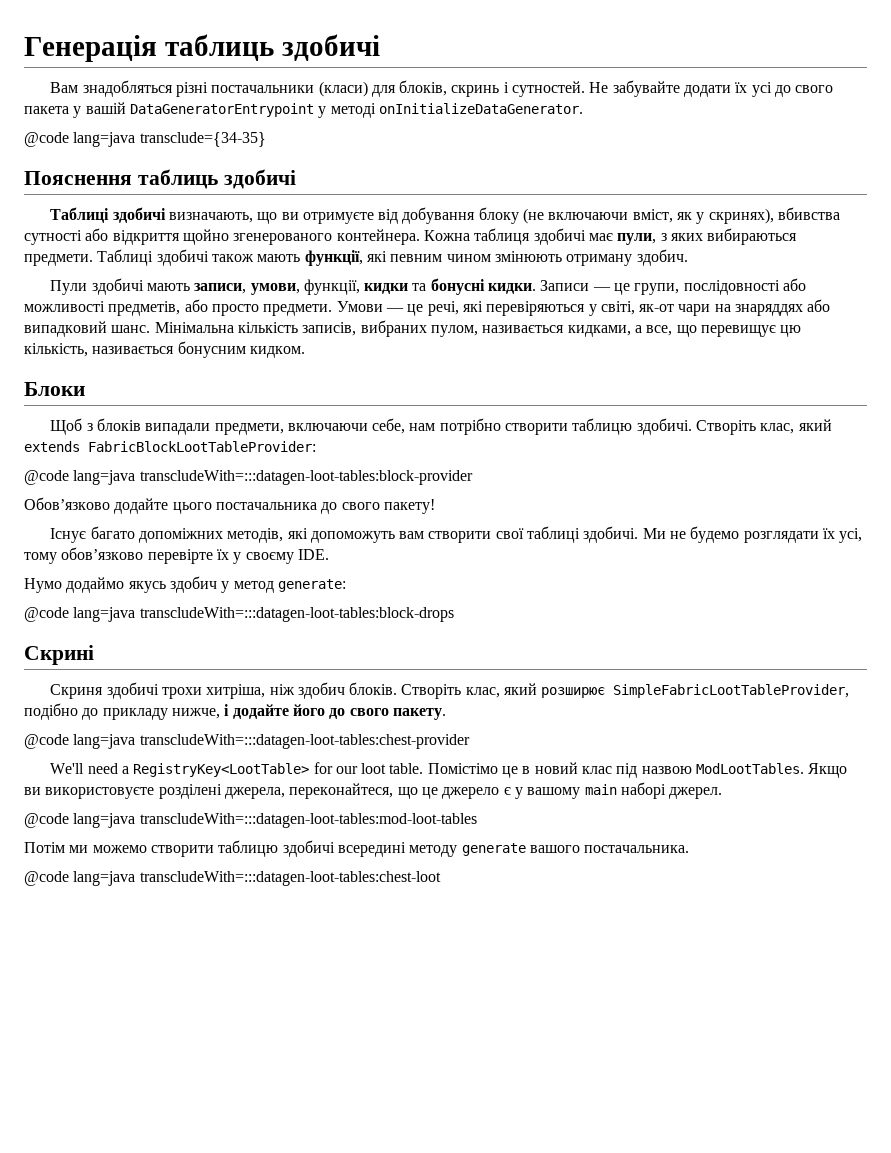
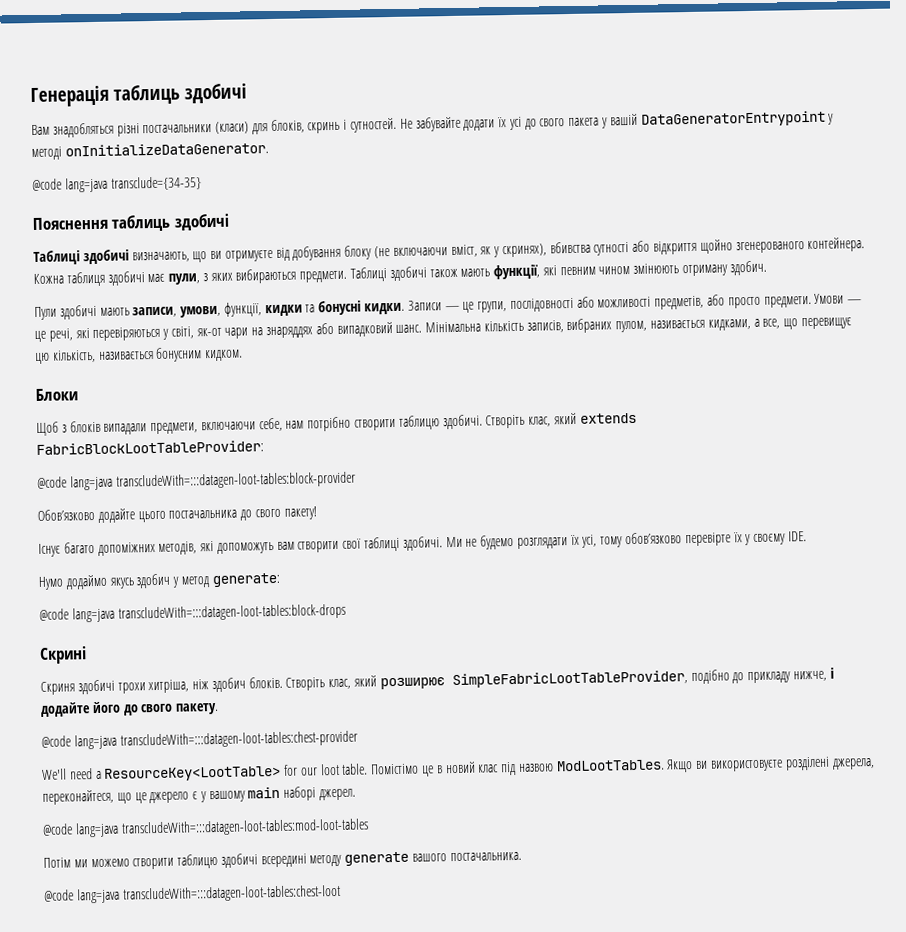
[133,763,310,777] RegistryKey<LootTable> -> [104,765,282,782] ResourceKey<LootTable>

